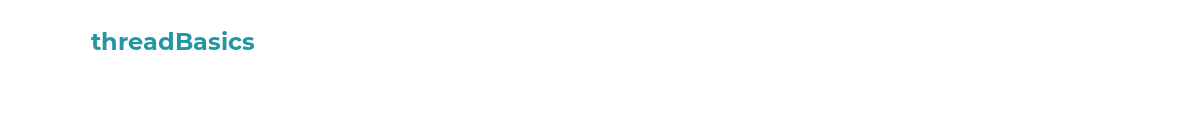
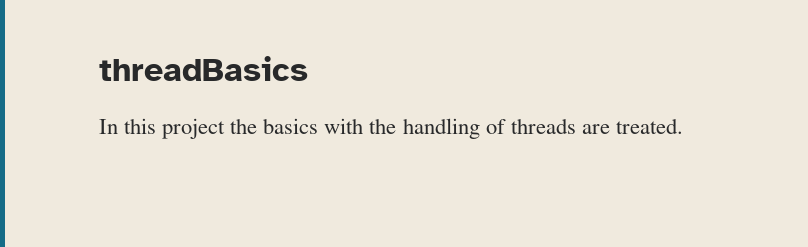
(255, 40) none -> [99,118,683,139] // In this project the basics with the handling of threads are treated.

